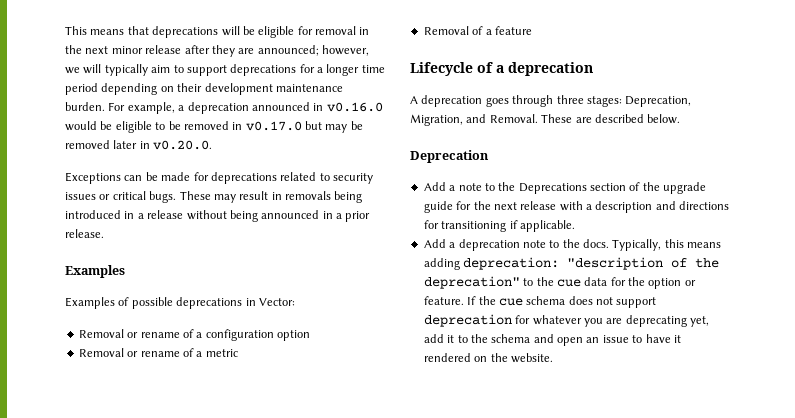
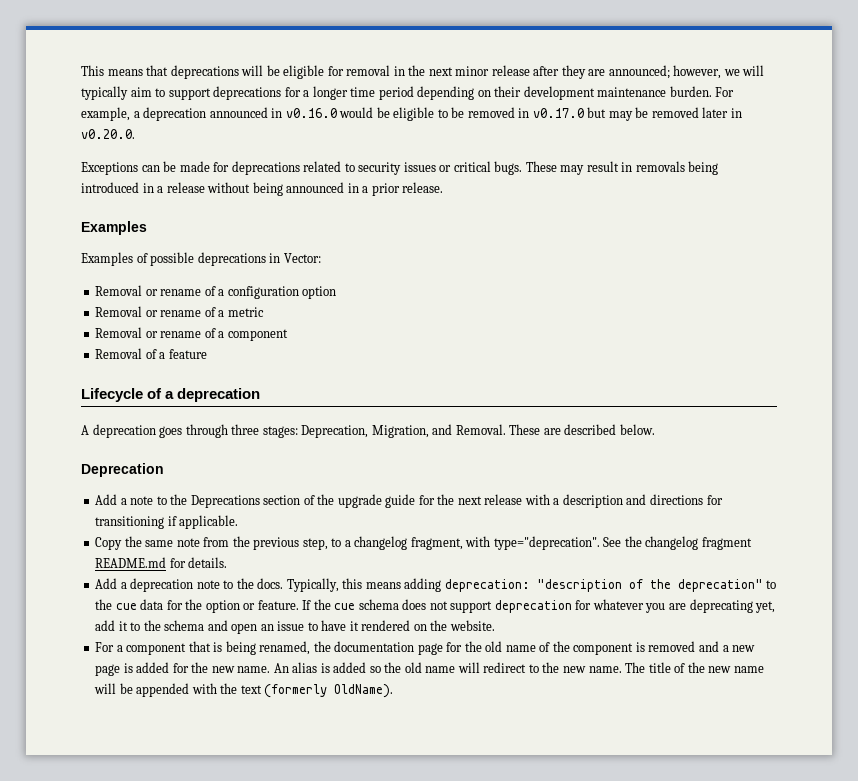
(238, 353) none -> [95,327,288,341] // Removal or rename of a component
(575, 226) none -> [95,536,752,550] [95,557,228,568] // Copy the same note from the previous step, to a changelog fragment, with type="deprecation". See the changelog fragment README.md for details.
(553, 358) none -> [95,641,756,655] [95,662,764,676] [94,683,394,698] // For a component that is being renamed, the documentation page for the old name of the component is removed and a new page is added for the new name. An alias is added so the old name will redirect to the new name. The title of the new name will be appended with the text (formerly OldName).

